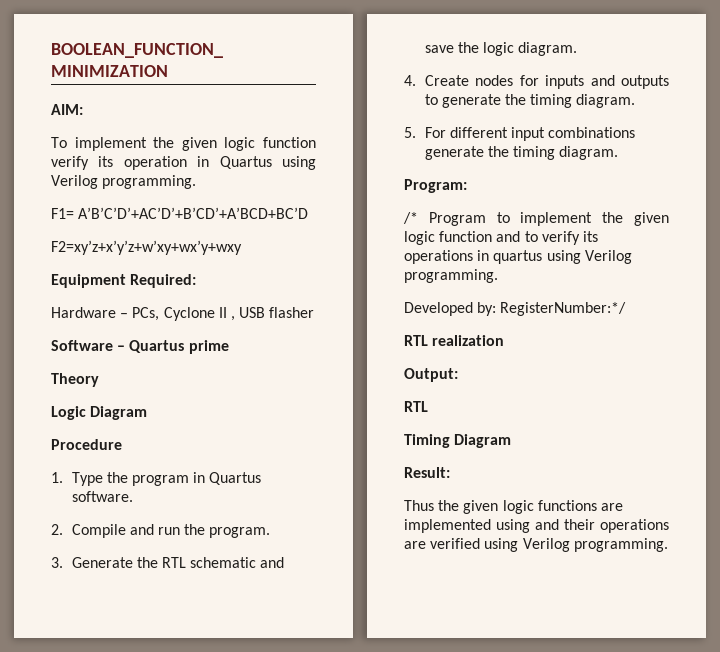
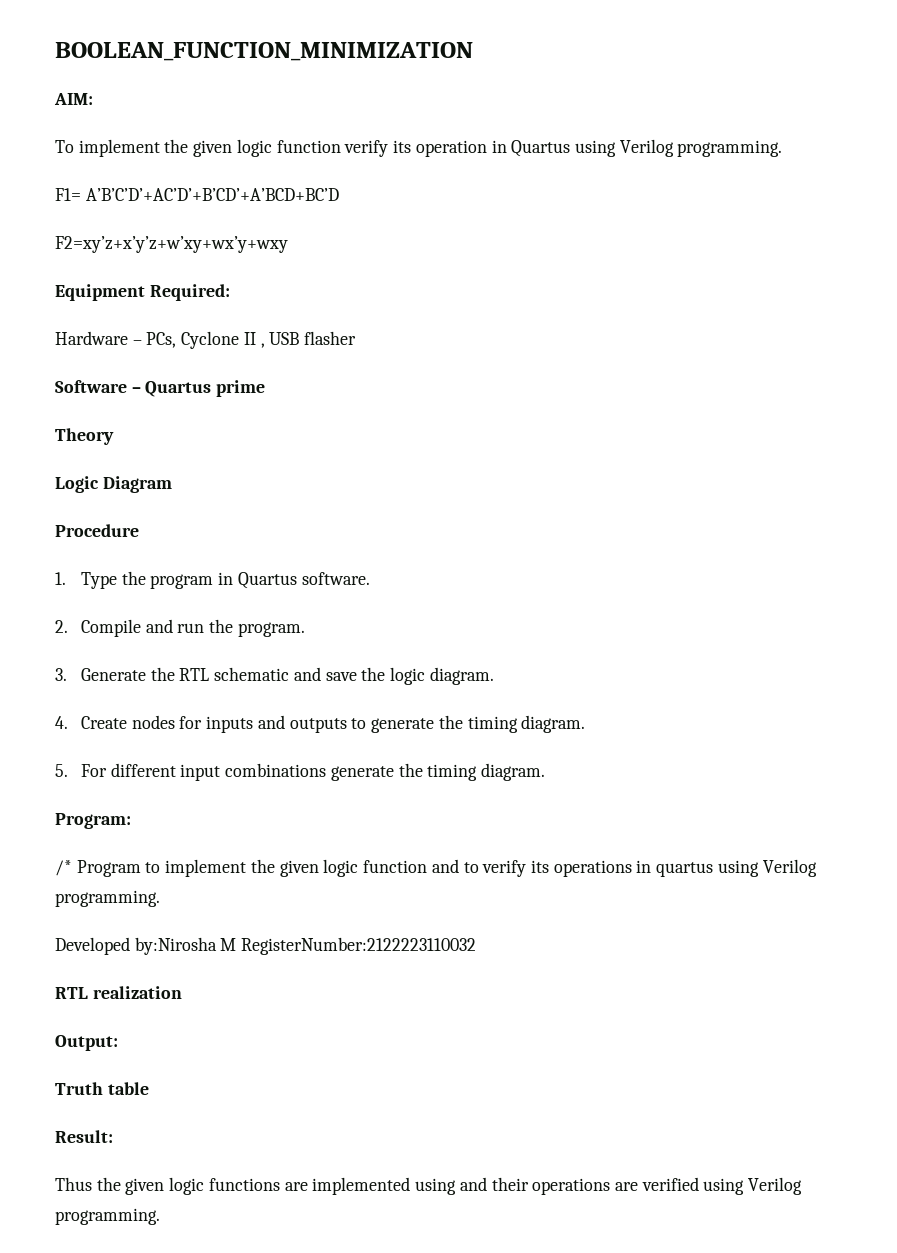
[477,302,627,316] by: RegisterNumber:*/ -> [134,937,477,955] by:Nirosha M RegisterNumber:2122223110032
[404,401,428,412] [404,434,512,448] RTL // Timing Diagram -> [55,1082,149,1095] Truth table

